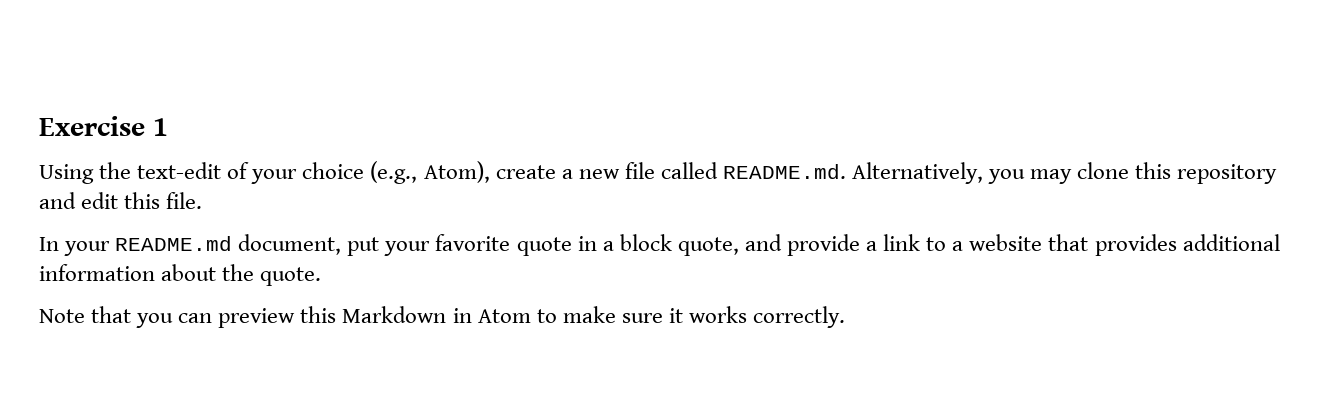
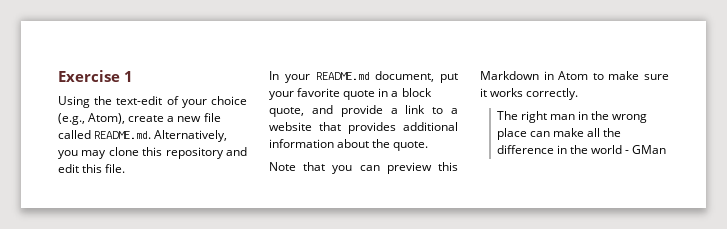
(846, 317) none -> [496,111,648,123] [496,128,622,140] [496,145,667,154] // The right man in the wrong place can make all the difference in the world - GMan

